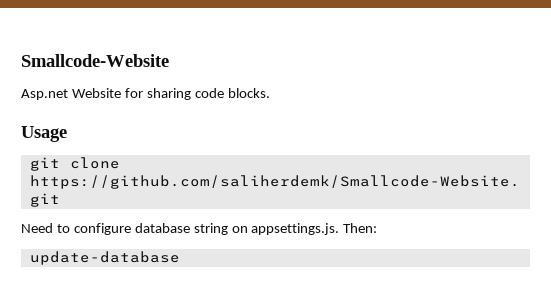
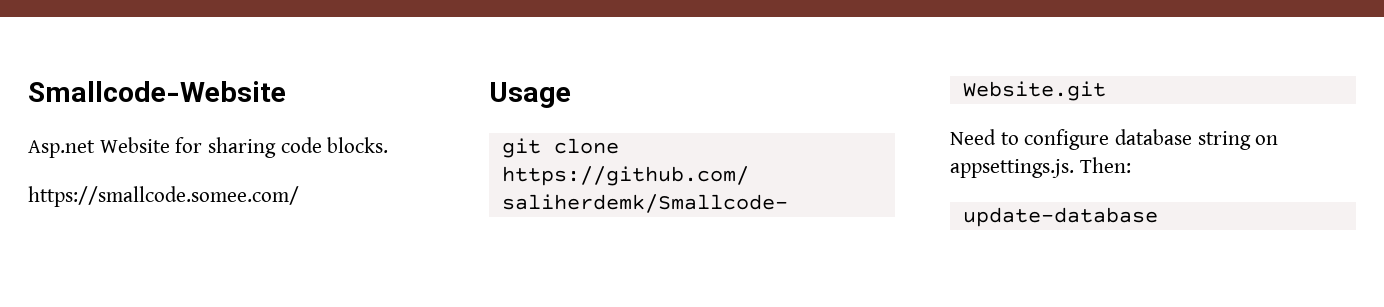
(270, 93) none -> [28,186,299,207] // https://smallcode.somee.com/

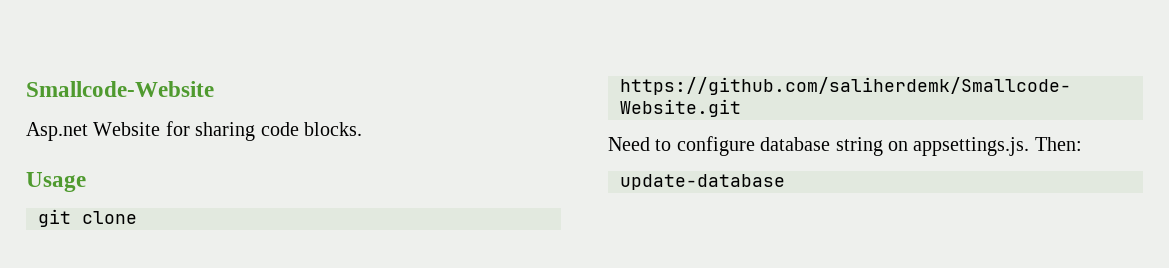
[28,186,299,207] // https://smallcode.somee.com/ -> (362, 129) none

